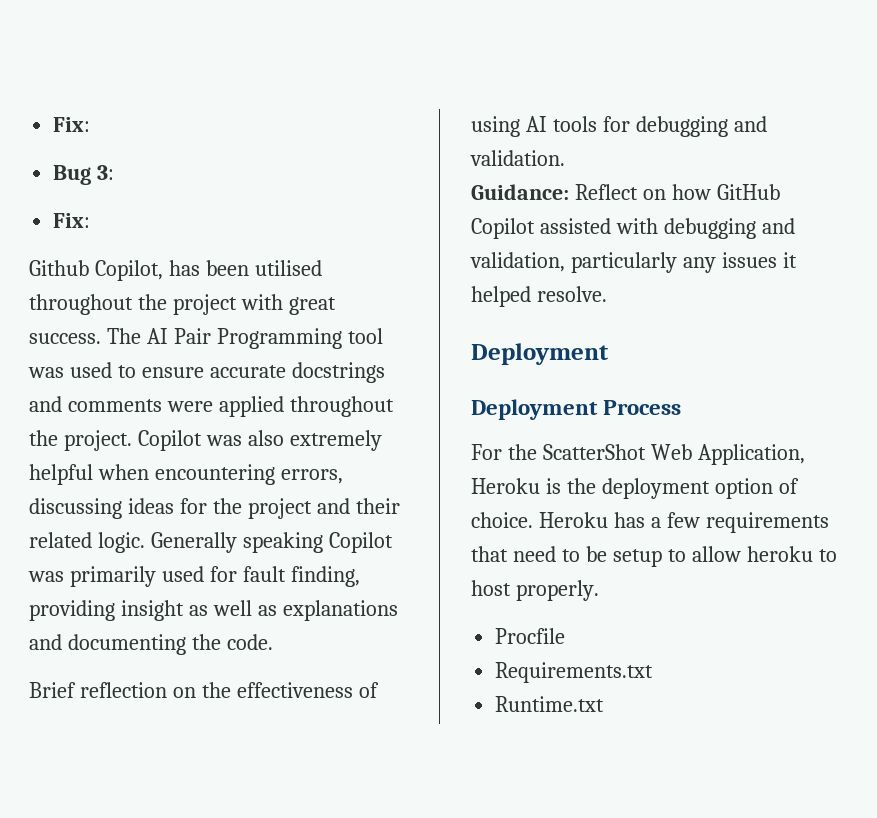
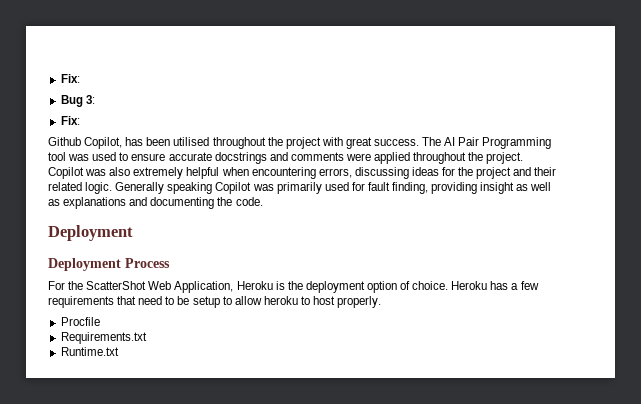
[29,682,379,698] [471,116,767,137] [470,150,565,166] [471,184,780,200] [471,218,795,239] [470,252,797,273] [471,286,607,307] // Brief reflection on the effectiveness of using AI tools for debugging and validation. // Guidance: Reflect on how GitHub Copilot assisted with debugging and validation, particularly any issues it helped resolve. -> (263, 201) none

